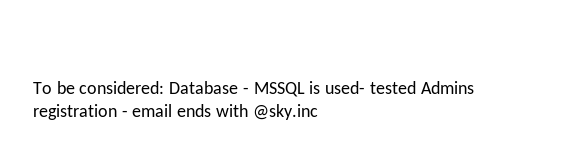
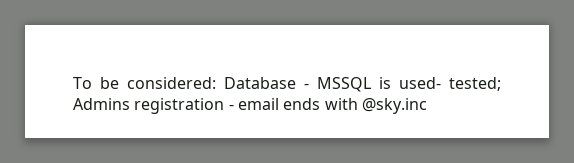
[369,81,416,94] tested -> [449,77,501,91] tested;

